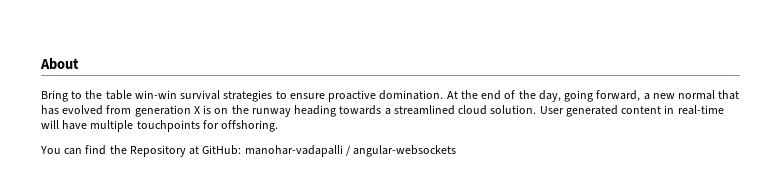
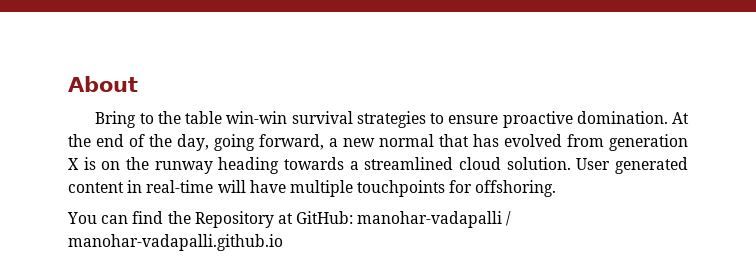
[353,145,457,157] angular-websockets -> [68,234,283,251] manohar-vadapalli.github.io

